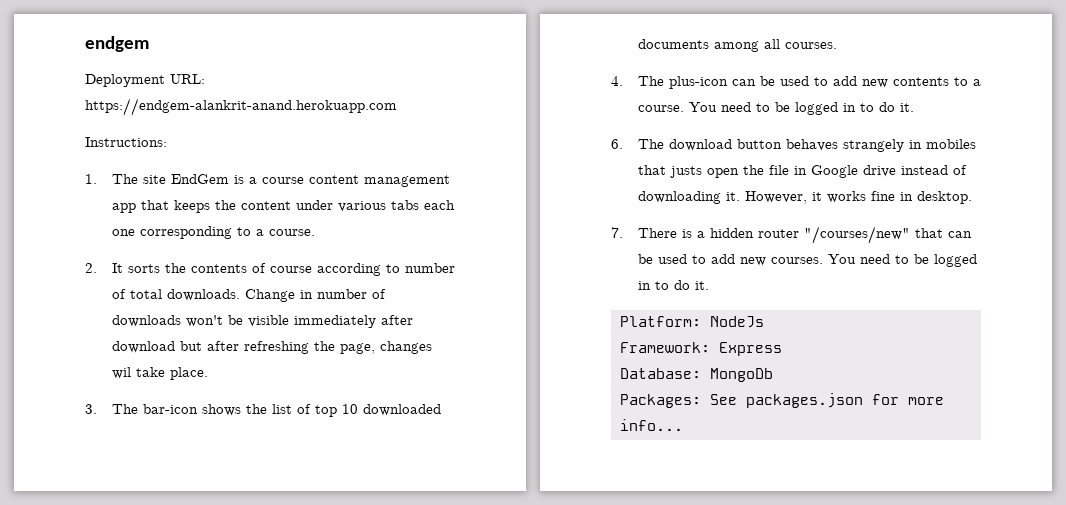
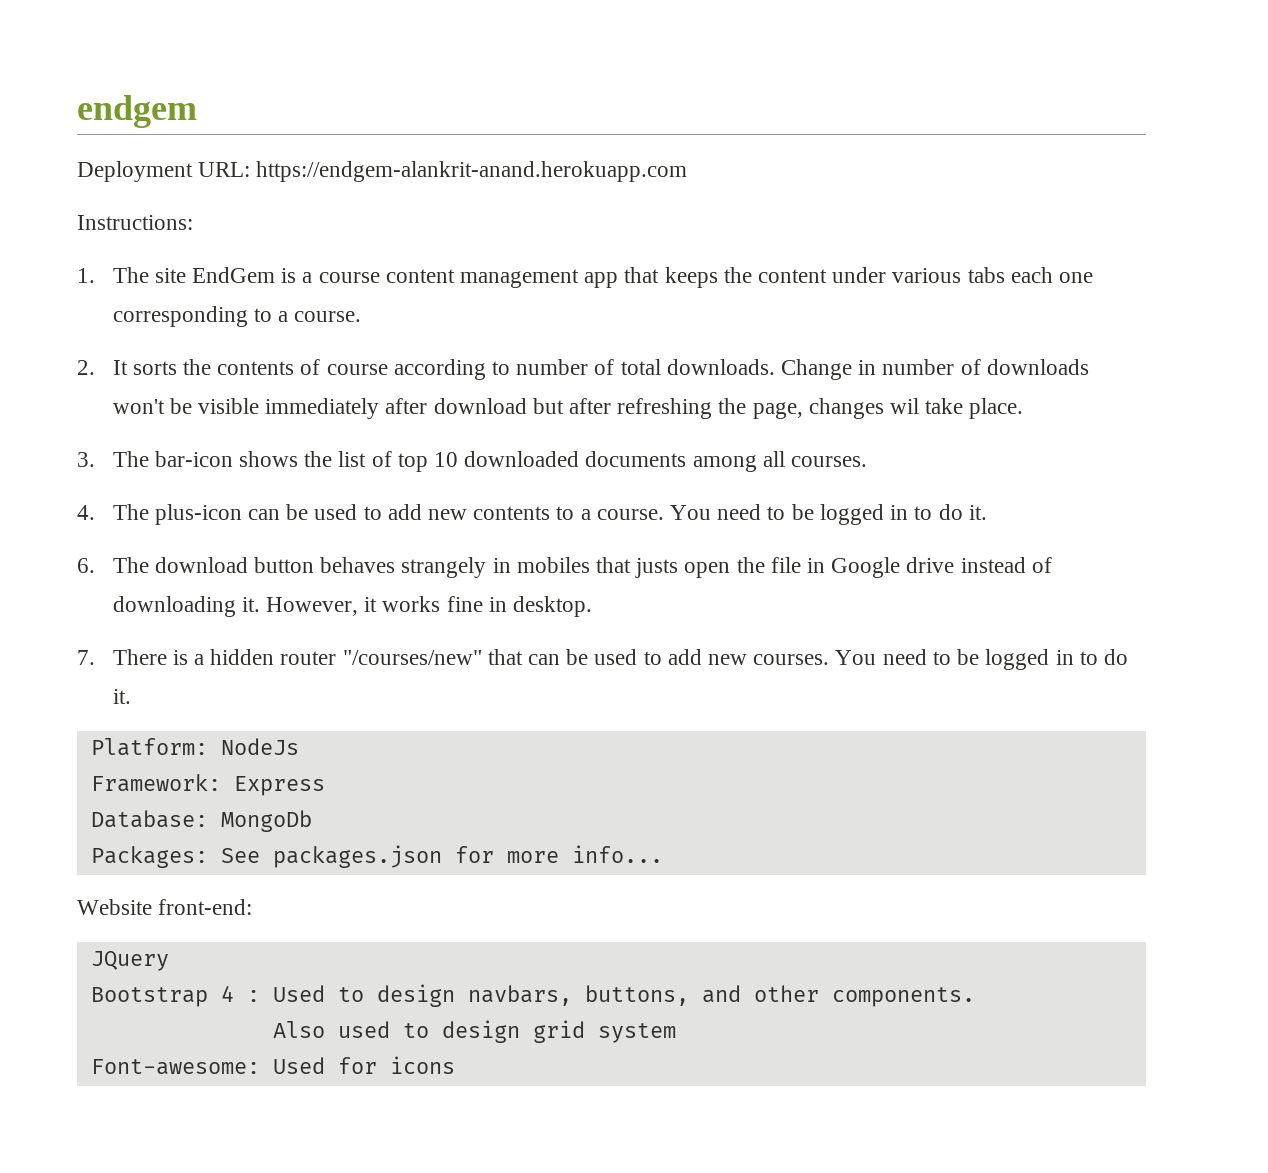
(683, 425) none -> [77,899,253,915] [90,951,169,971] [90,984,975,1007] [272,1020,676,1043] [90,1056,455,1075] // Website front-end: // JQuery // Bootstrap 4 : Used to design navbars, buttons, and other components. // Also used to design grid system // Font-awesome: Used for icons

